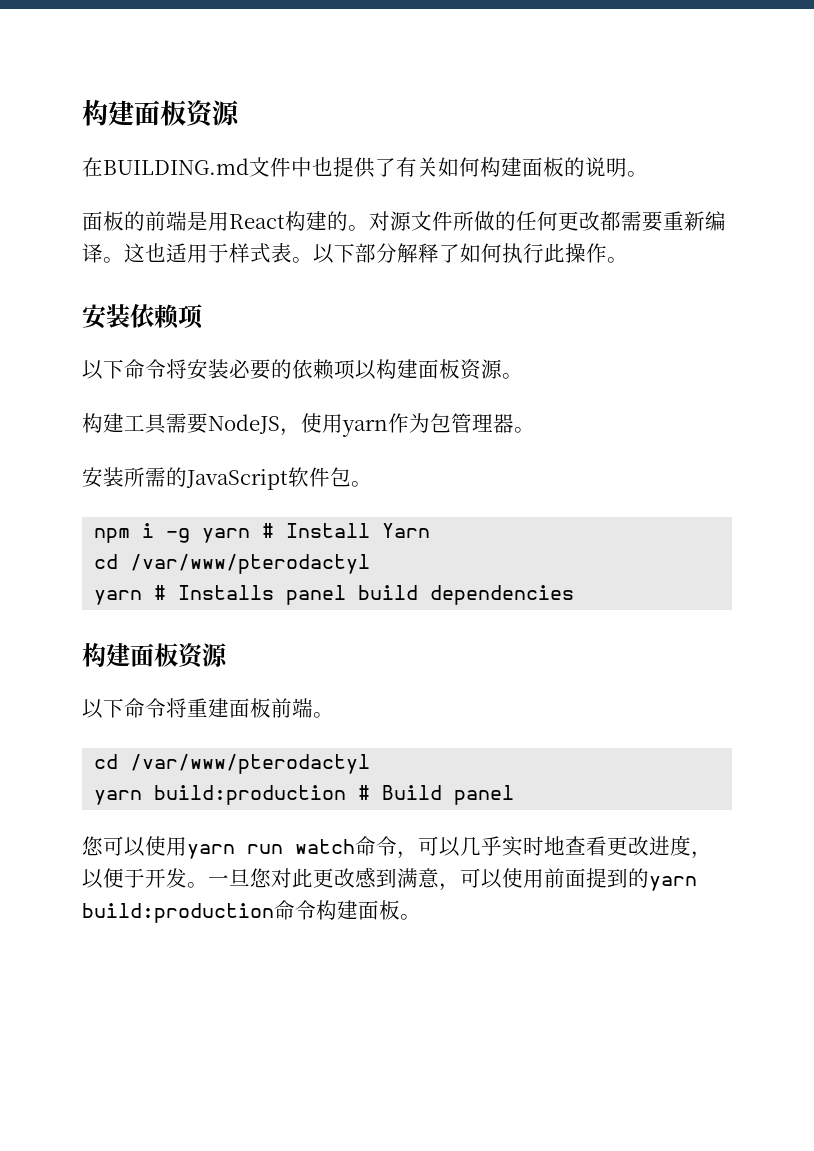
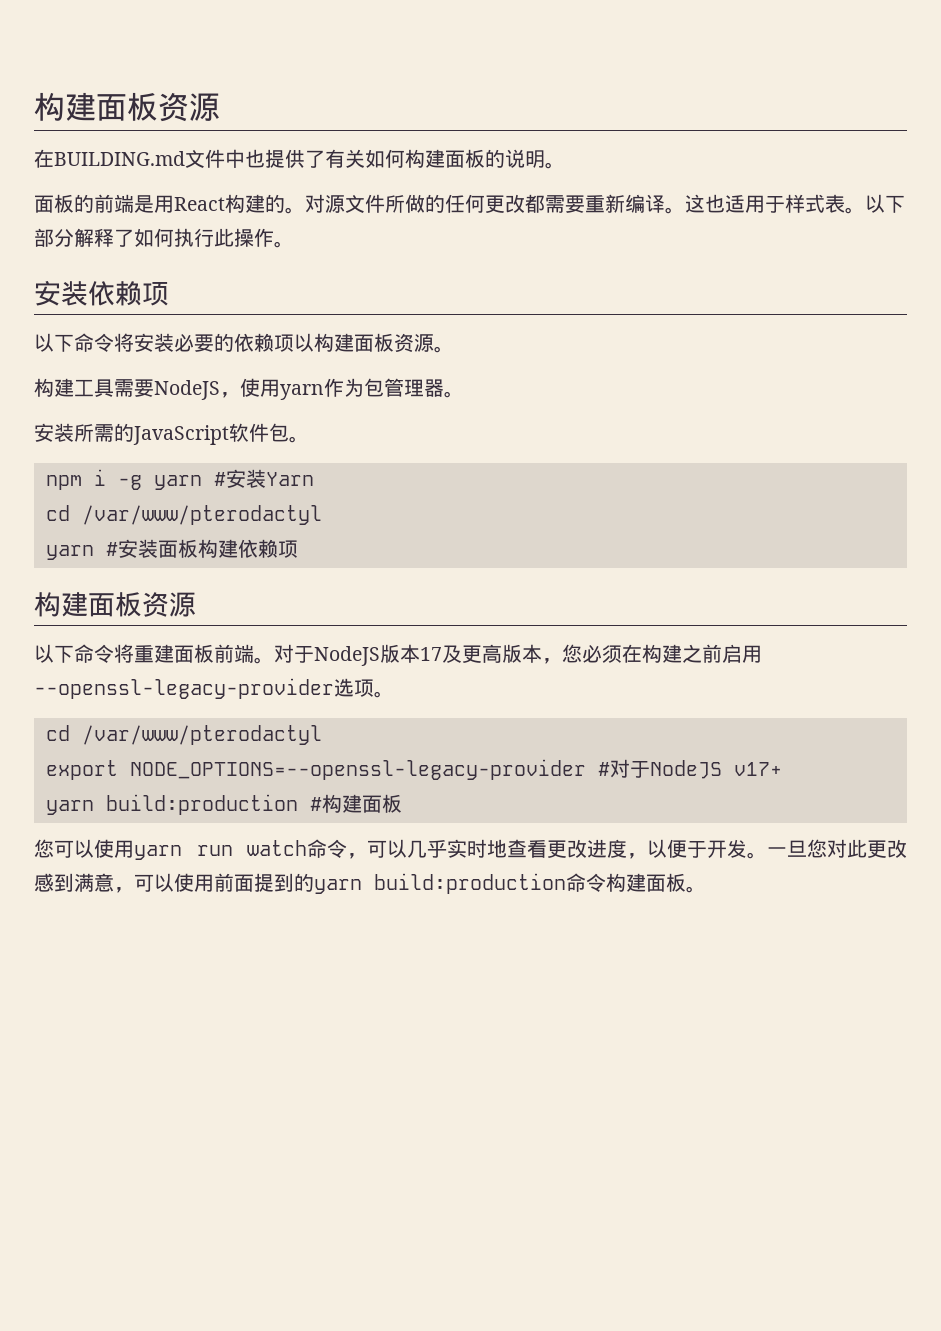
[286,523,371,538] Install -> [225,469,266,488] 安装
[178,585,575,605] Installs panel build dependencies -> [117,539,298,558] 安装面板构建依赖项
[94,754,371,774] // cd /var/www/pterodactyl -> [274,644,762,666] [34,678,394,699] [45,725,322,745] [45,759,782,780] 对于NodeJS版本17及更高版本，您必须在构建之前启用--openssl-legacy-provider选项。 // cd /var/www/pterodactyl // export NODE_OPTIONS=--openssl-legacy-provider #对于NodeJS v17+
[382,785,515,805] Build panel -> [321,794,402,813] 构建面板

